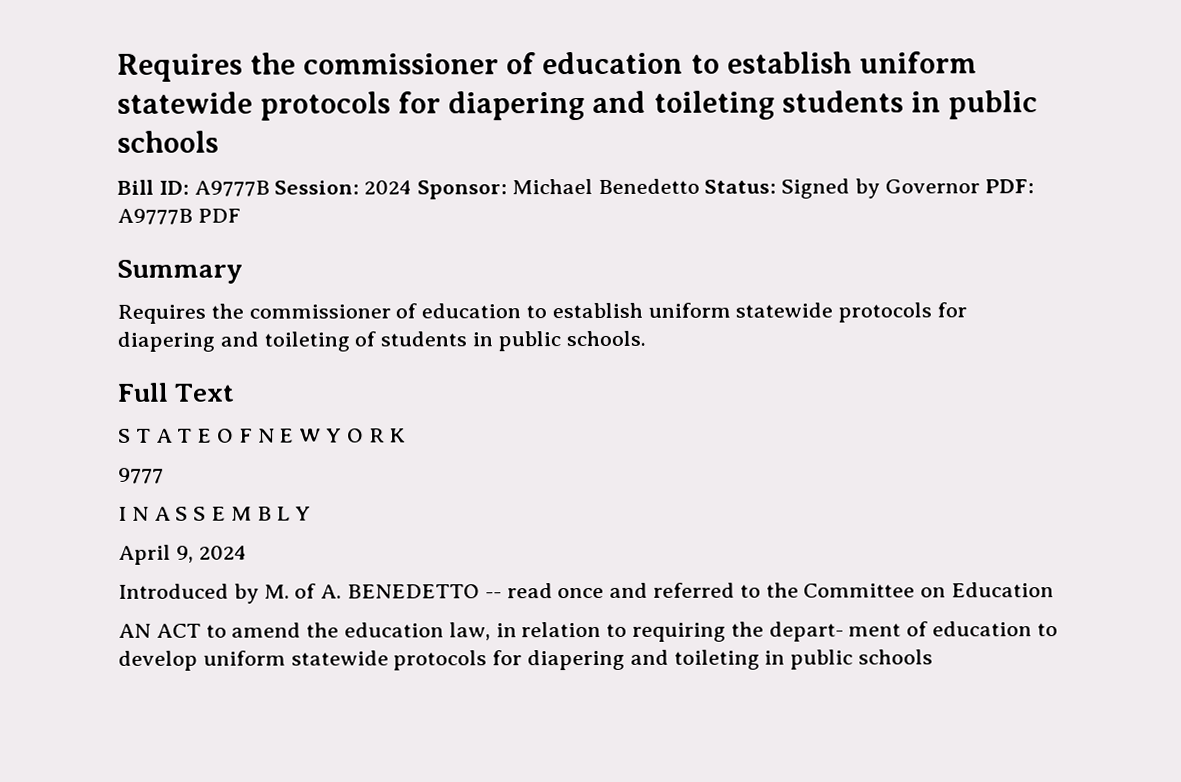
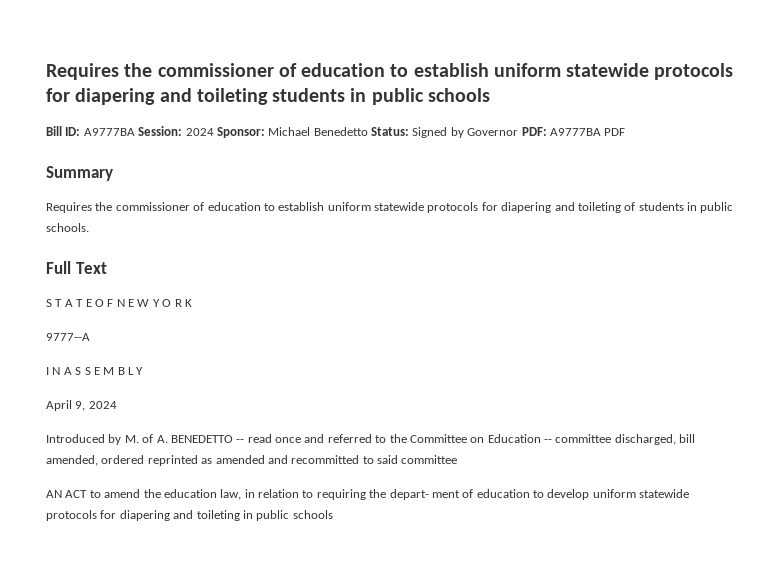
[193,180,270,197] A9777B -> [83,128,135,136] A9777BA
[117,208,193,225] A9777B -> [549,128,601,136] A9777BA
[118,467,164,484] 9777 -> [46,333,90,341] 9777--A
(1055, 590) none -> [544,434,696,445] [46,455,458,466] -- committee discharged, bill amended, ordered reprinted as amended and recommitted to said committee

